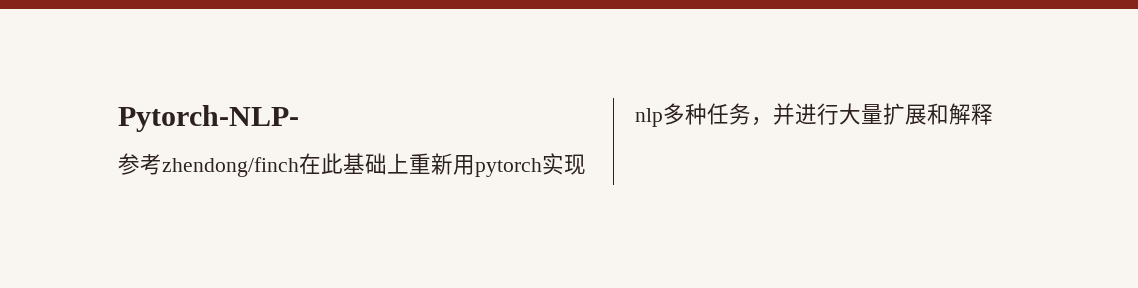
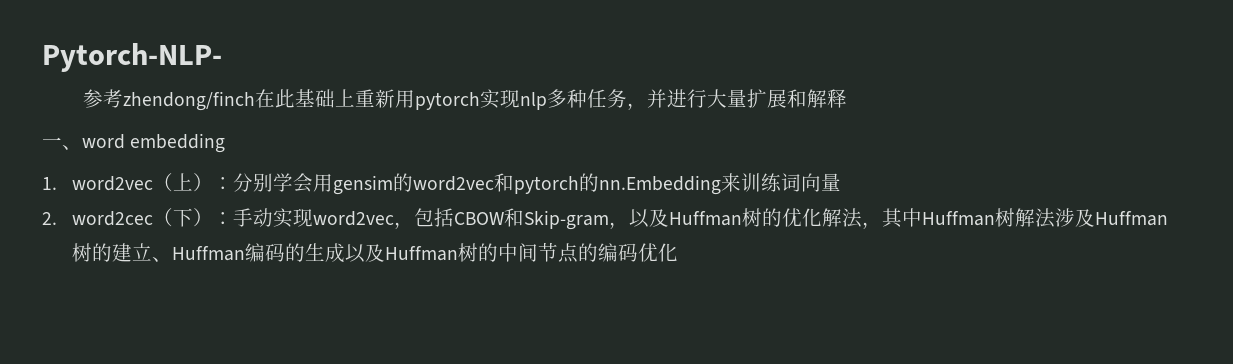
(993, 114) none -> [42,133,226,153] [42,173,842,195] [42,208,1169,230] [72,242,679,263] // 一、word embedding // 1. word2vec（上）：分别学会用gensim的word2vec和pytorch的nn.Embedding来训练词向量 // 2. word2cec（下）：手动实现word2vec，包括CBOW和Skip-gram，以及Huffman树的优化解法，其中Huffman树解法涉及Huffman树的建立、Huffman编码的生成以及Huffman树的中间节点的编码优化

